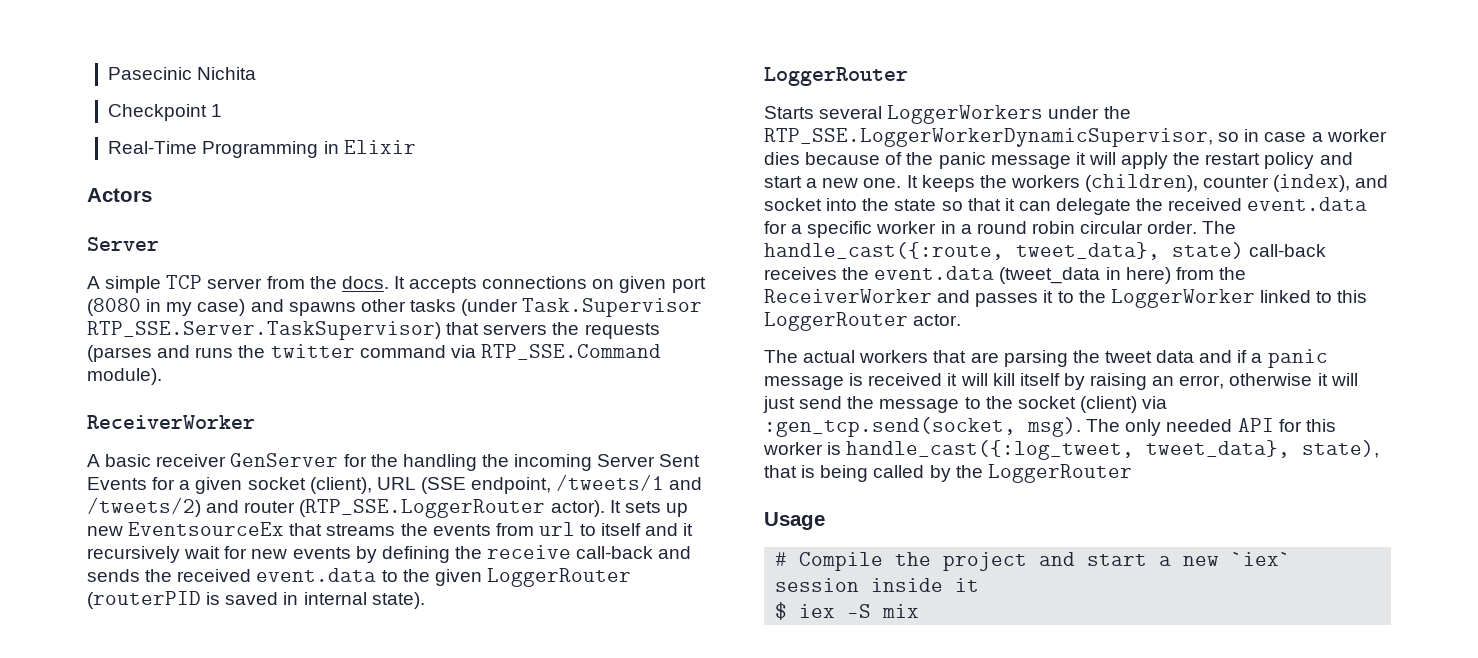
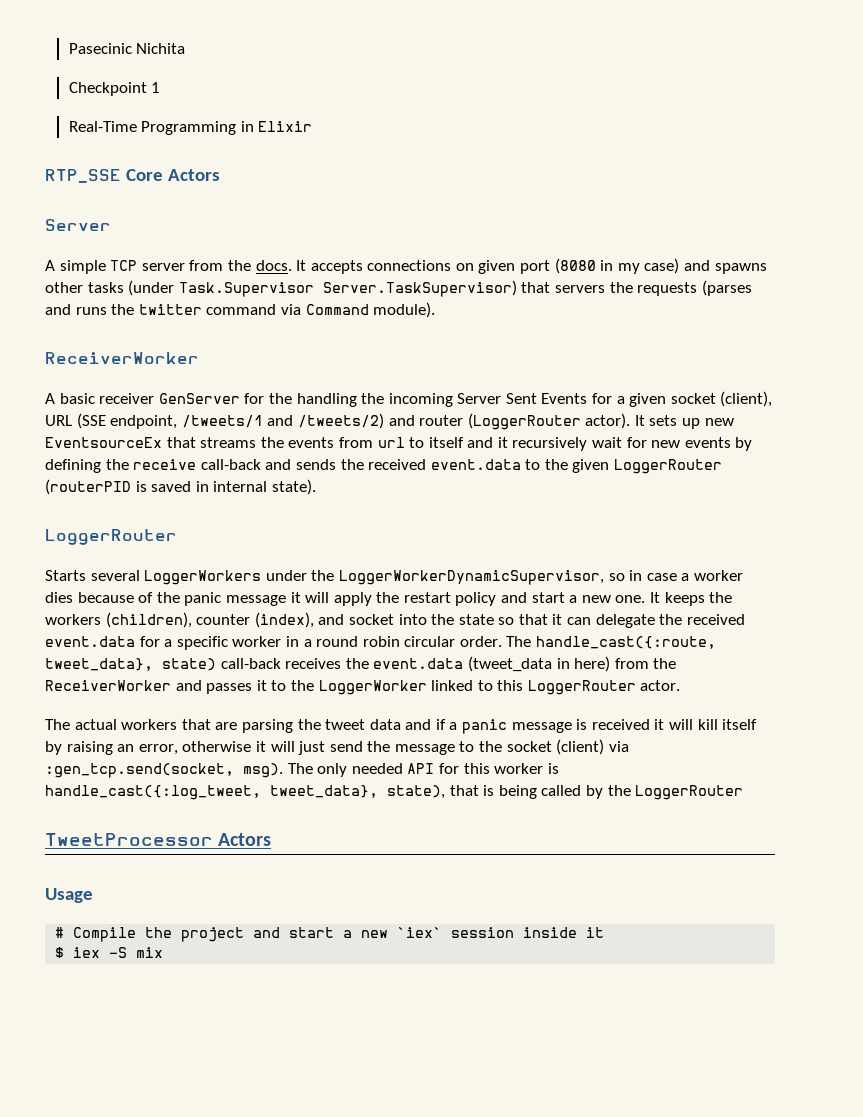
(416, 147) none -> [45,169,163,183] RTP_SSE Core
[87,321,441,340] RTP_SSE.Server.TaskSupervisor) -> [322,280,517,297] Server.TaskSupervisor)
[480,344,661,360] RTP_SSE.Command -> [305,304,369,315] Command
[299,499,546,518] (RTP_SSE.LoggerRouter -> [467,413,581,430] (LoggerRouter
[764,128,1213,147] RTP_SSE.LoggerWorkerDynamicSupervisor, -> [338,570,604,585] LoggerWorkerDynamicSupervisor,
(1132, 473) none -> [45,833,272,846] // TweetProcessor Actors

